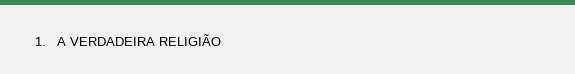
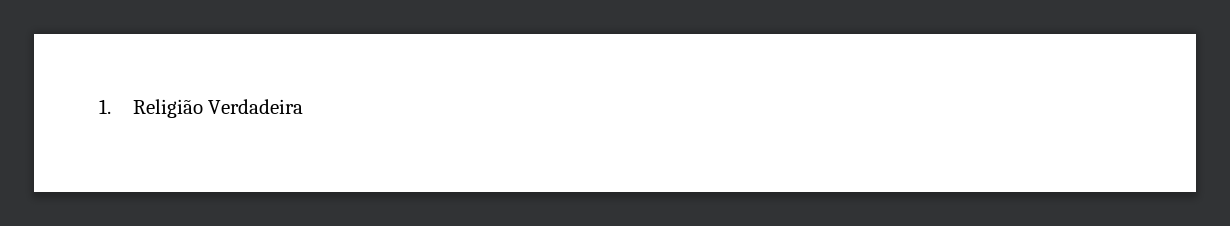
[56,34,221,46] A VERDADEIRA RELIGIÃO -> [132,99,304,118] Religião Verdadeira

